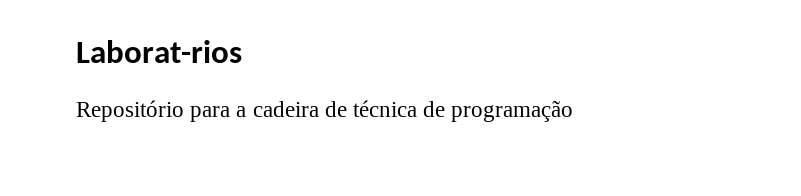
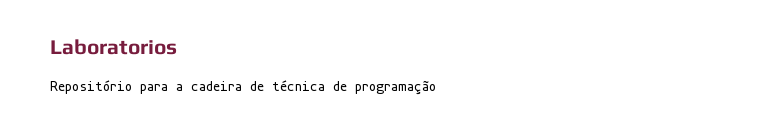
[76,40,242,63] Laborat-rios -> [50,39,177,55] Laboratorios

